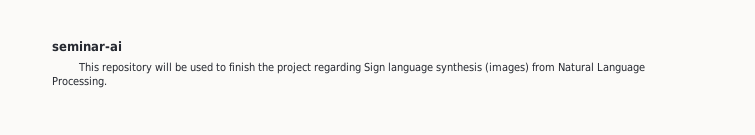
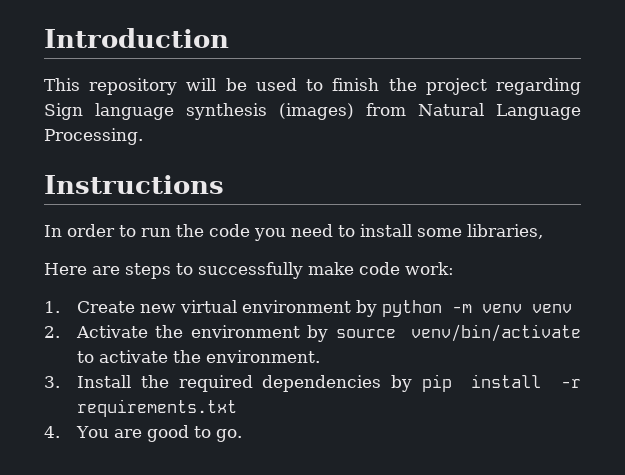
[52,41,122,52] seminar-ai -> [44,28,229,48] Introduction
(107, 82) none -> [44,175,224,194] [44,224,543,241] [44,262,454,279] [44,300,572,317] [44,324,581,342] [76,350,320,363] [44,374,581,392] [76,399,237,417] [44,425,242,442] // Instructions // In order to run the code you need to install some libraries, // Here are steps to successfully make code work: // 1. Create new virtual environment by python -m venv venv // 2. Activate the environment by source venv/bin/activate to activate the environment. // 3. Install the required dependencies by pip install -r requirements.txt // 4. You are good to go.

